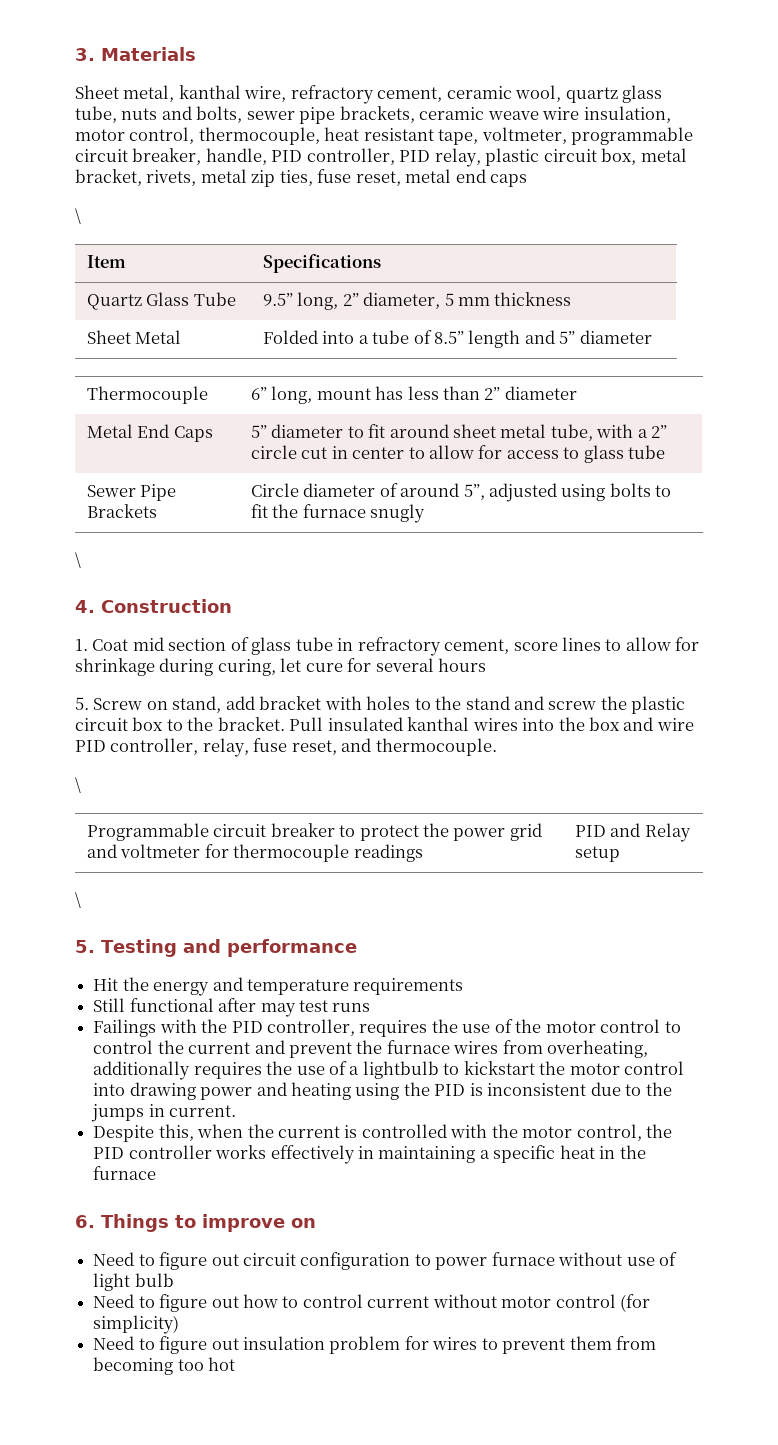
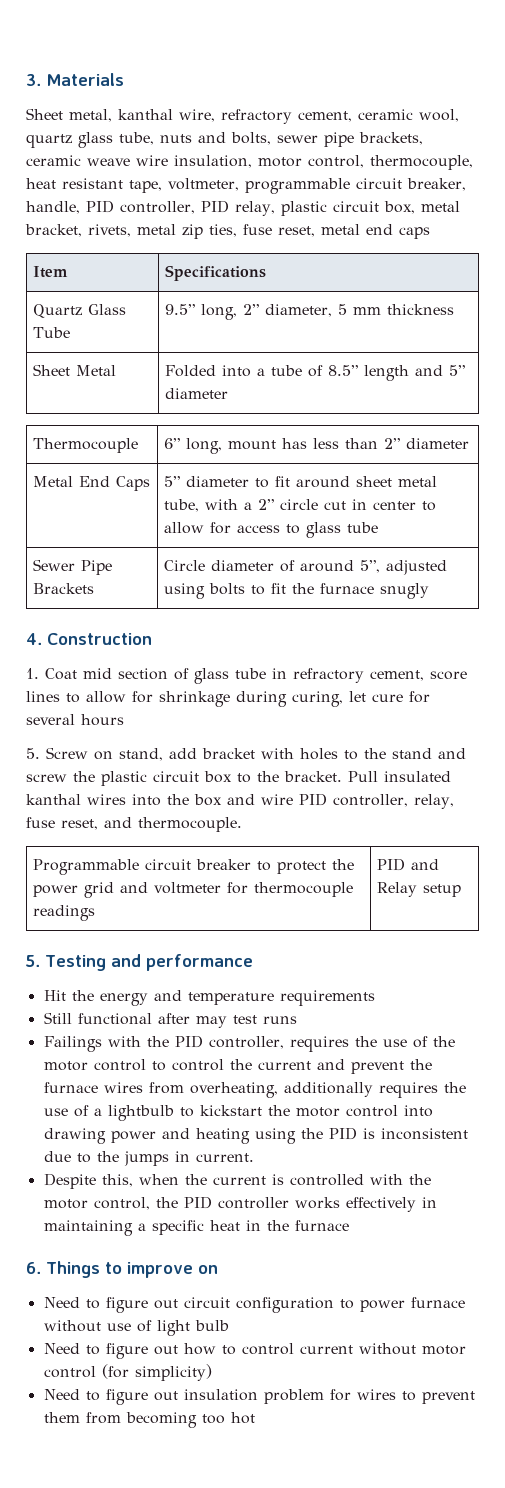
[75,208,81,224] // \ -> (430, 233) none
[75,552,81,568] // \ -> (430, 591) none
[75,777,81,793] // \ -> (242, 824) none
[75,892,81,908] // \ -> (462, 890) none

